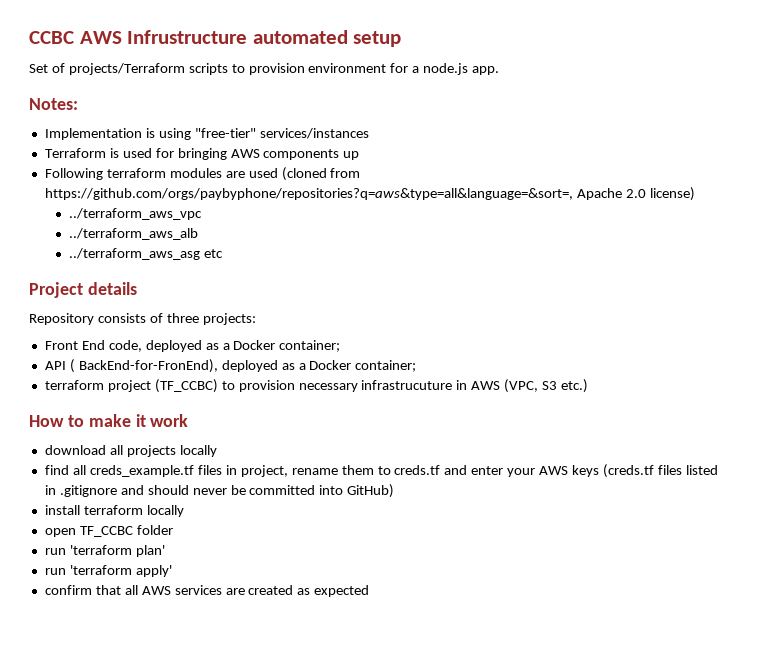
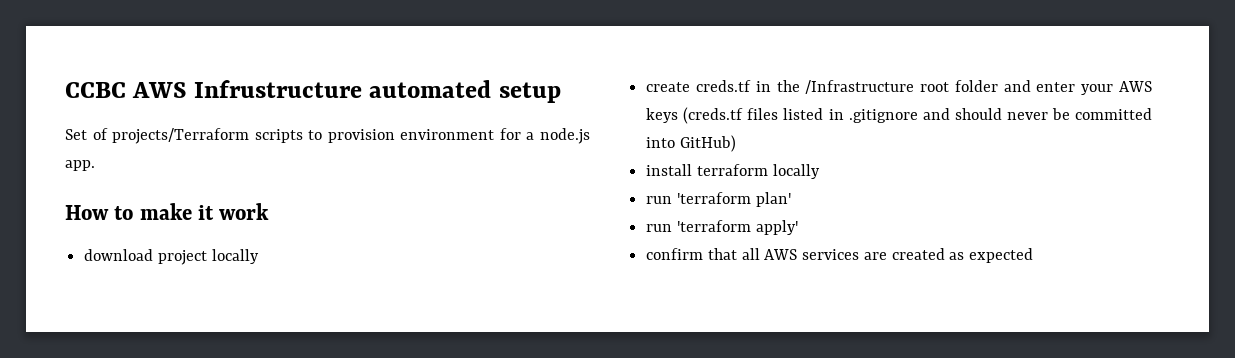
[29,98,78,110] [44,128,369,140] [44,148,360,160] [44,167,361,181] [44,187,695,201] [69,208,203,220] [69,228,199,240] [69,248,224,260] [29,282,137,298] [29,313,256,325] [44,340,341,352] [44,359,417,373] [44,379,589,393] // Notes: // Implementation is using "free-tier" services/instances // Terraform is used for bringing AWS components up // Following terraform modules are used (cloned from https://github.com/orgs/paybyphone/repositories?q=aws&type=all&language=&sort=, Apache 2.0 license) // ../terraform_aws_vpc // ../terraform_aws_alb // ../terraform_aws_asg etc // Project details // Repository consists of three projects: // Front End code, deployed as a Docker container; // API ( BackEnd-for-FronEnd), deployed as a Docker container; // terraform project (TF_CCBC) to provision necessary infrastrucuture in AWS (VPC, S3 etc.) -> (95, 165) none
[109,445,217,457] [44,465,441,477] all projects locally // find all creds_example.tf files in project, rename them to creds.tf -> [157,249,259,265] [646,80,998,94] project locally // create creds.tf in the /Infrastructure root folder
[44,525,173,537] // open TF_CCBC folder -> (820, 171) none

